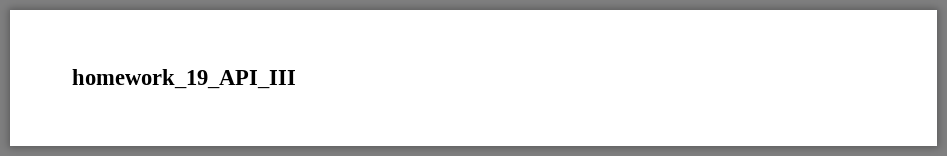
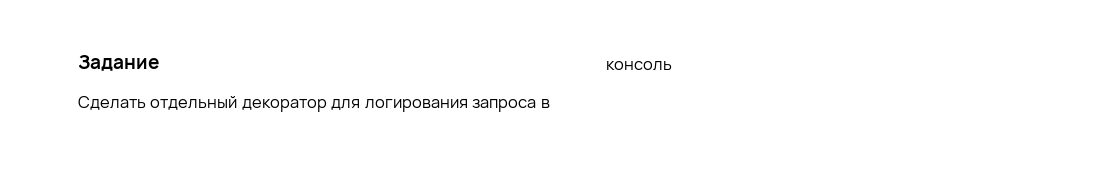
[72,69,296,89] homework_19_API_III -> [78,55,159,71] [78,96,550,112] [606,61,672,71] Задание // Сделать отдельный декоратор для логирования запроса в консоль

